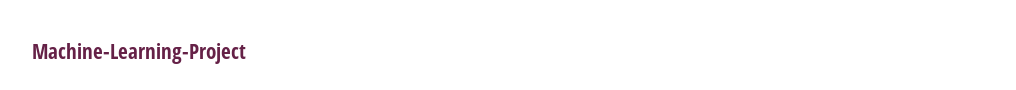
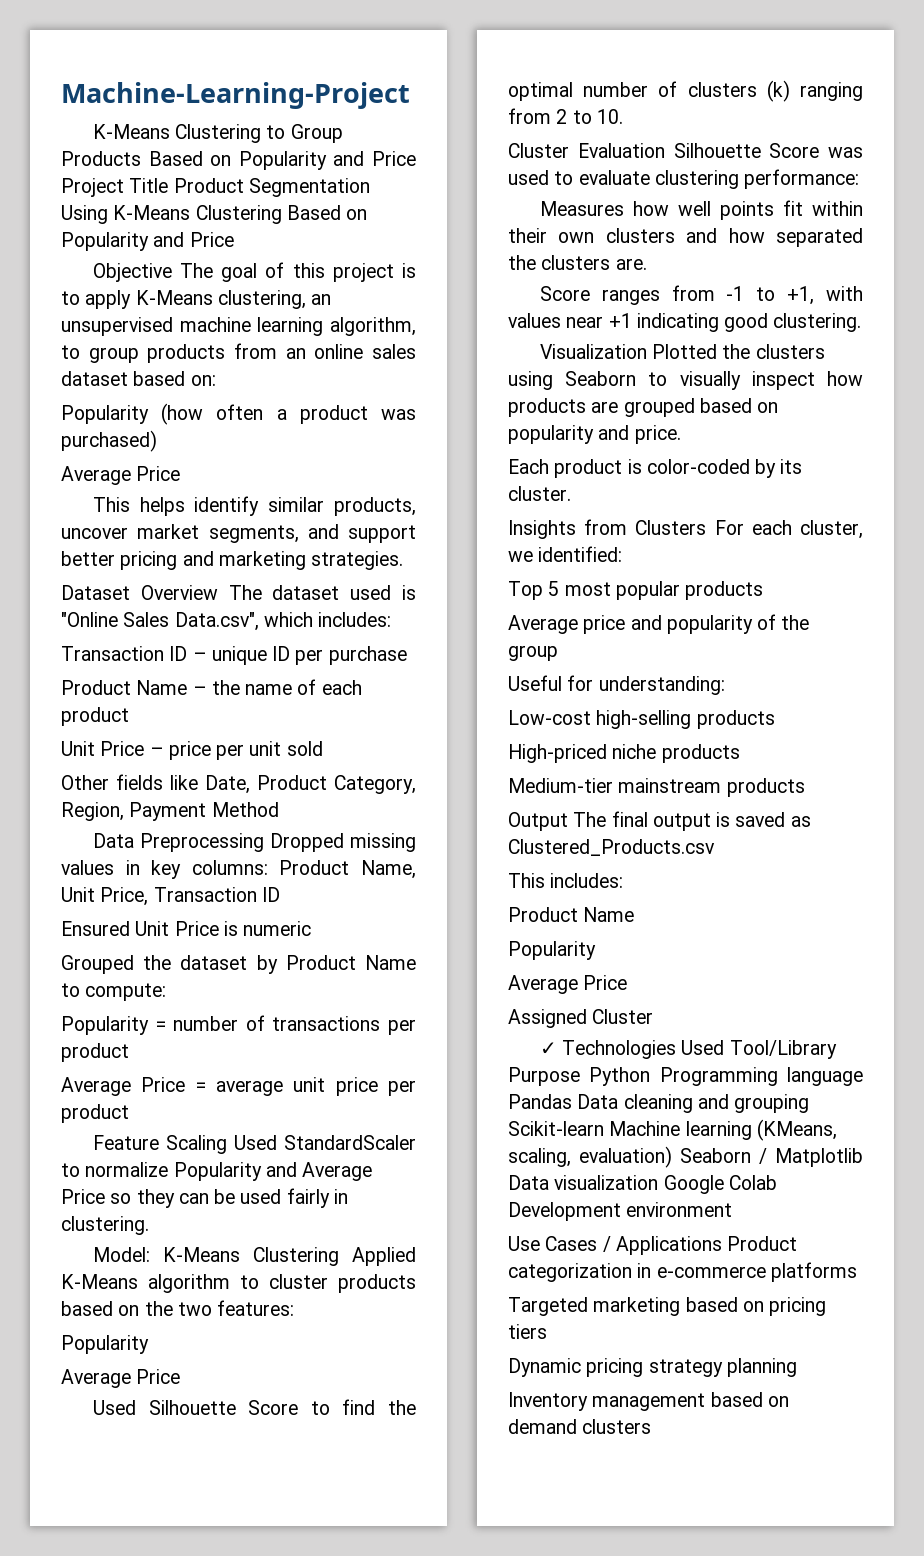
(246, 53) none -> [92,124,343,143] [61,151,417,170] [61,178,370,197] [61,205,368,224] [61,232,234,251] [92,262,416,282] [61,290,332,309] [61,317,416,336] [61,343,416,363] [61,371,216,386] [61,403,416,425] [61,430,157,452] [61,466,181,485] [92,496,416,516] [61,524,416,543] [61,551,404,570] [61,585,417,600] [61,612,392,631] [61,646,407,665] [61,679,362,695] [61,707,129,726] [61,741,323,760] [61,774,416,794] [61,802,279,821] [92,833,417,852] [61,860,416,879] [61,887,280,906] [61,921,312,936] [61,955,416,974] [61,983,167,1001] [61,1015,416,1035] [61,1043,129,1062] [61,1077,416,1096] [61,1104,129,1123] [92,1135,417,1154] [61,1162,373,1181] [61,1188,348,1208] [61,1216,149,1235] [92,1247,416,1266] [61,1274,416,1293] [61,1300,295,1316] [61,1335,149,1354] [61,1369,181,1388] [92,1399,417,1415] [508,80,863,102] [508,108,623,124] [508,143,863,158] [508,169,860,189] [539,200,863,220] [508,228,863,247] [508,255,647,270] [539,285,863,305] [508,313,862,332] [539,344,825,359] [508,371,863,390] [508,398,779,417] [508,425,681,444] [508,459,803,478] [508,486,571,501] [508,519,863,539] [508,546,623,562] [508,581,764,600] [508,614,810,634] [508,645,558,661] [508,675,725,695] [508,710,775,729] [508,744,740,763] [508,778,805,797] [508,811,811,831] [508,839,715,856] [508,873,624,888] [508,907,635,922] [508,941,596,960] [508,975,628,994] [508,1009,654,1028] [539,1040,837,1059] [508,1067,863,1086] [508,1094,810,1113] [508,1119,837,1141] [508,1146,863,1168] [508,1175,777,1194] [508,1202,733,1221] [508,1236,798,1255] [508,1262,857,1282] [508,1297,827,1316] [508,1324,547,1339] [508,1358,797,1377] [508,1392,789,1411] [508,1419,652,1434] // K-Means Clustering to Group Products Based on Popularity and Price Project Title Product Segmentation Using K-Means Clustering Based on Popularity and Price // Objective The goal of this project is to apply K-Means clustering, an unsupervised machine learning algorithm, to group products from an online sales dataset based on: // Popularity (how often a product was purchased) // Average Price // This helps identify similar products, uncover market segments, and support better pricing and marketing strategies. // Dataset Overview The dataset used is "Online Sales Data.csv", which includes: // Transaction ID – unique ID per purchase // Product Name – the name of each product // Unit Price – price per unit sold // Other fields like Date, Product Category, Region, Payment Method // Data Preprocessing Dropped missing values in key columns: Product Name, Unit Price, Transaction ID // Ensured Unit Price is numeric // Grouped the dataset by Product Name to compute: // Popularity = number of transactions per product // Average Price = average unit price per product // Feature Scaling Used StandardScaler to normalize Popularity and Average Price so they can be used fairly in clustering. // Model: K-Means Clustering Applied K-Means algorithm to cluster products based on the two features: // Popularity // Average Price // Used Silhouette Score to find the optimal number of clusters (k) ranging from 2 to 10. // Cluster Evaluation Silhouette Score was used to evaluate clustering performance: // Measures how well points fit within their own clusters and how separated the clusters are. // Score ranges from -1 to +1, with values near +1 indicating good clustering. // Visualization Plotted the clusters using Seaborn to visually inspect how products are grouped based on popularity and price. // Each product is color-coded by its cluster. // Insights from Clusters For each cluster, we identified: // Top 5 most popular products // Average price and popularity of the group // Useful for understanding: // Low-cost high-selling products // High-priced niche products // Medium-tier mainstream products // Output The final output is saved as Clustered_Products.csv // This includes: // Product Name // Popularity // Average Price // Assigned Cluster // ✓ Technologies Used Tool/Library Purpose Python Programming language Pandas Data cleaning and grouping Scikit-learn Machine learning (KMeans, scaling, evaluation) Seaborn / Matplotlib Data visualization Google Colab Development environment // Use Cases / Applications Product categorization in e-commerce platforms // Targeted marketing based on pricing tiers // Dynamic pricing strategy planning // Inventory management based on demand clusters

